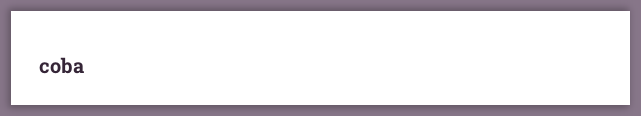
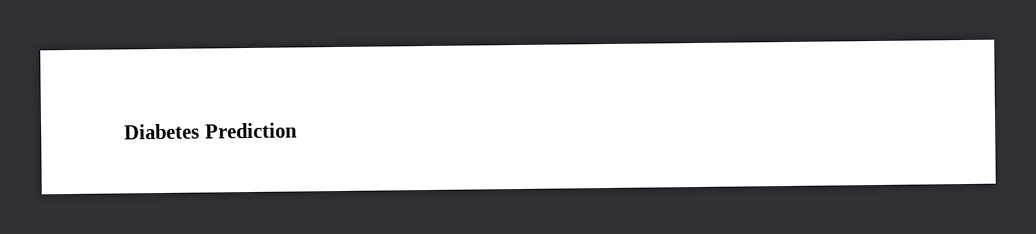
[39,57,84,74] coba -> [124,122,298,140] Diabetes Prediction

